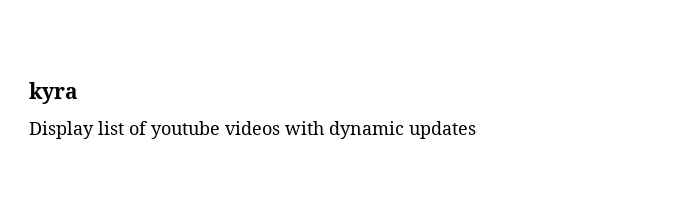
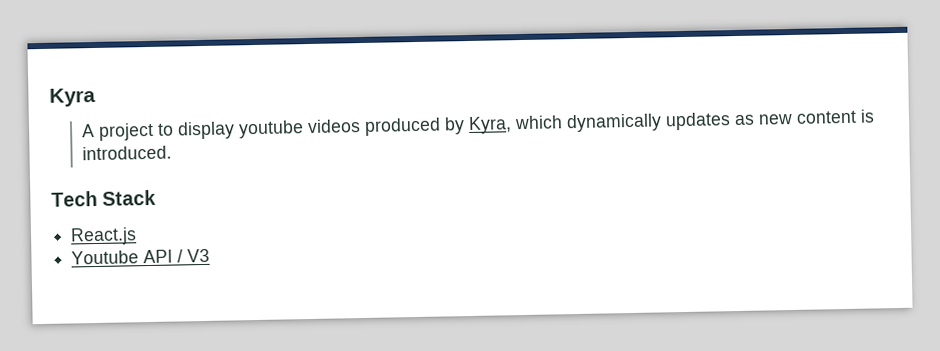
[29,82,78,104] [29,121,476,139] kyra // Display list of youtube videos with dynamic updates -> [49,87,96,107] [80,109,875,141] [81,145,172,161] [51,189,157,207] [70,227,138,246] [71,248,211,265] Kyra // A project to display youtube videos produced by Kyra, which dynamically updates as new content is introduced. // Tech Stack // React.js // Youtube API / V3

